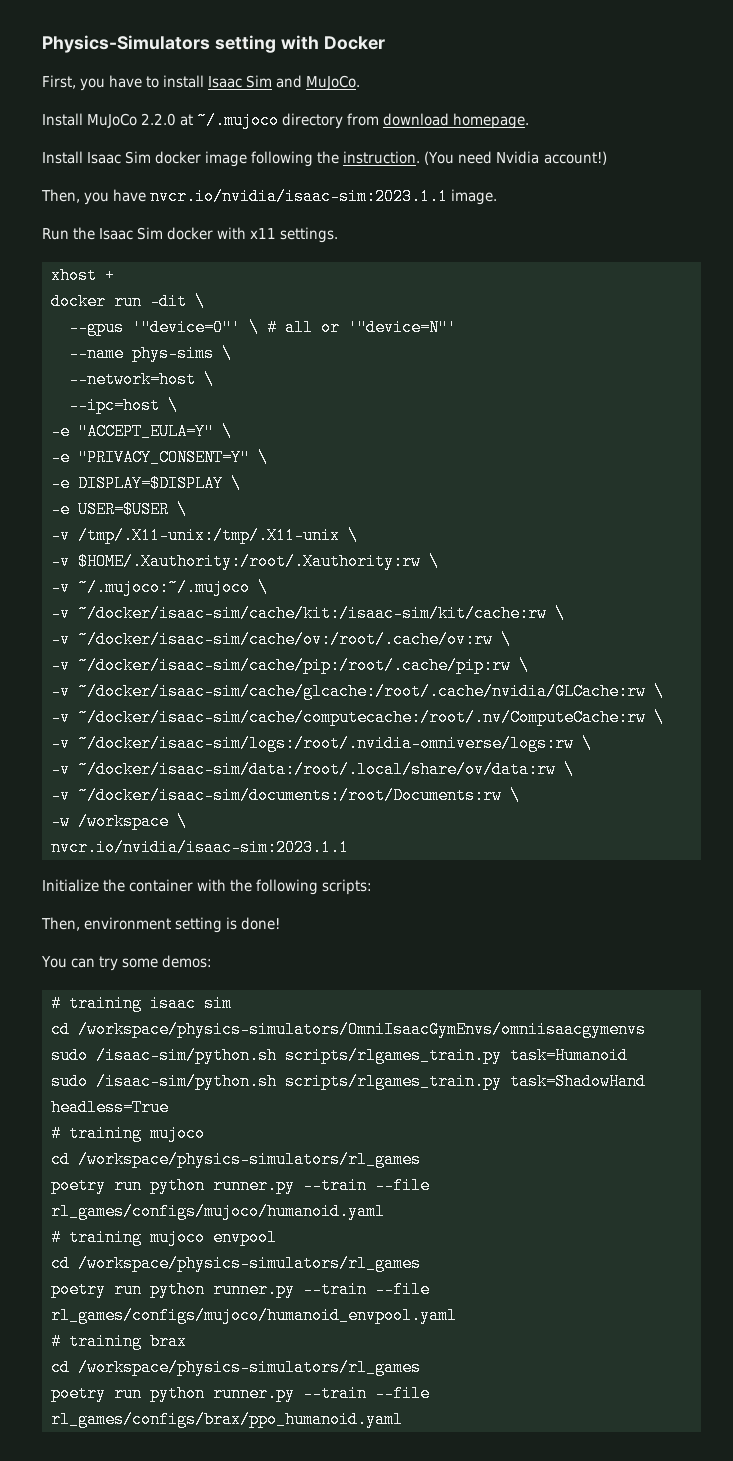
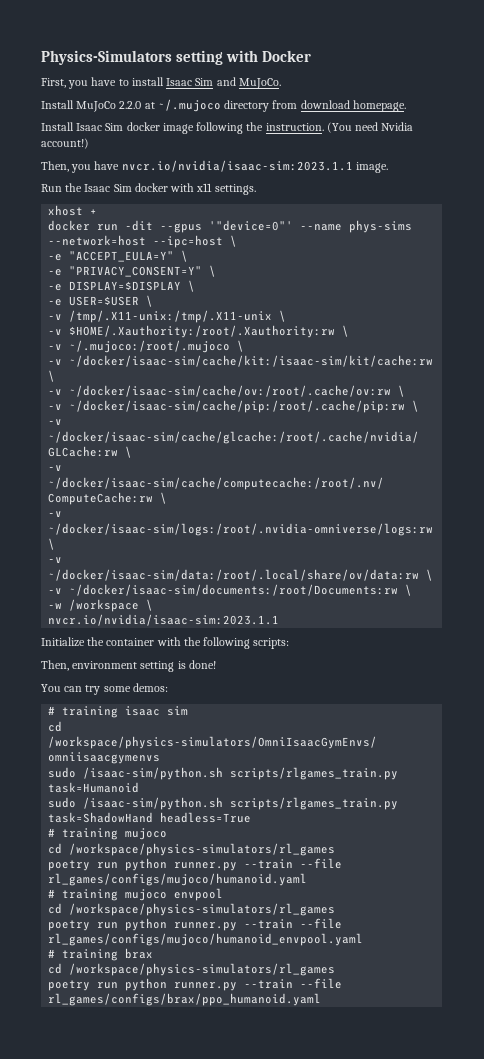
[195,293,205,310] \ // -> (154, 225) none
[249,319,457,336] [69,345,232,362] [69,371,214,388] \ # all or '"device=N"' // --name phys-sims \ // --network=host \ // -> [300,220,413,233] [48,235,147,246] --name phys-sims --network=host
[78,579,250,596] ~/.mujoco:~/.mujoco -> [69,340,231,353] ~/.mujoco:/root/.mujoco

